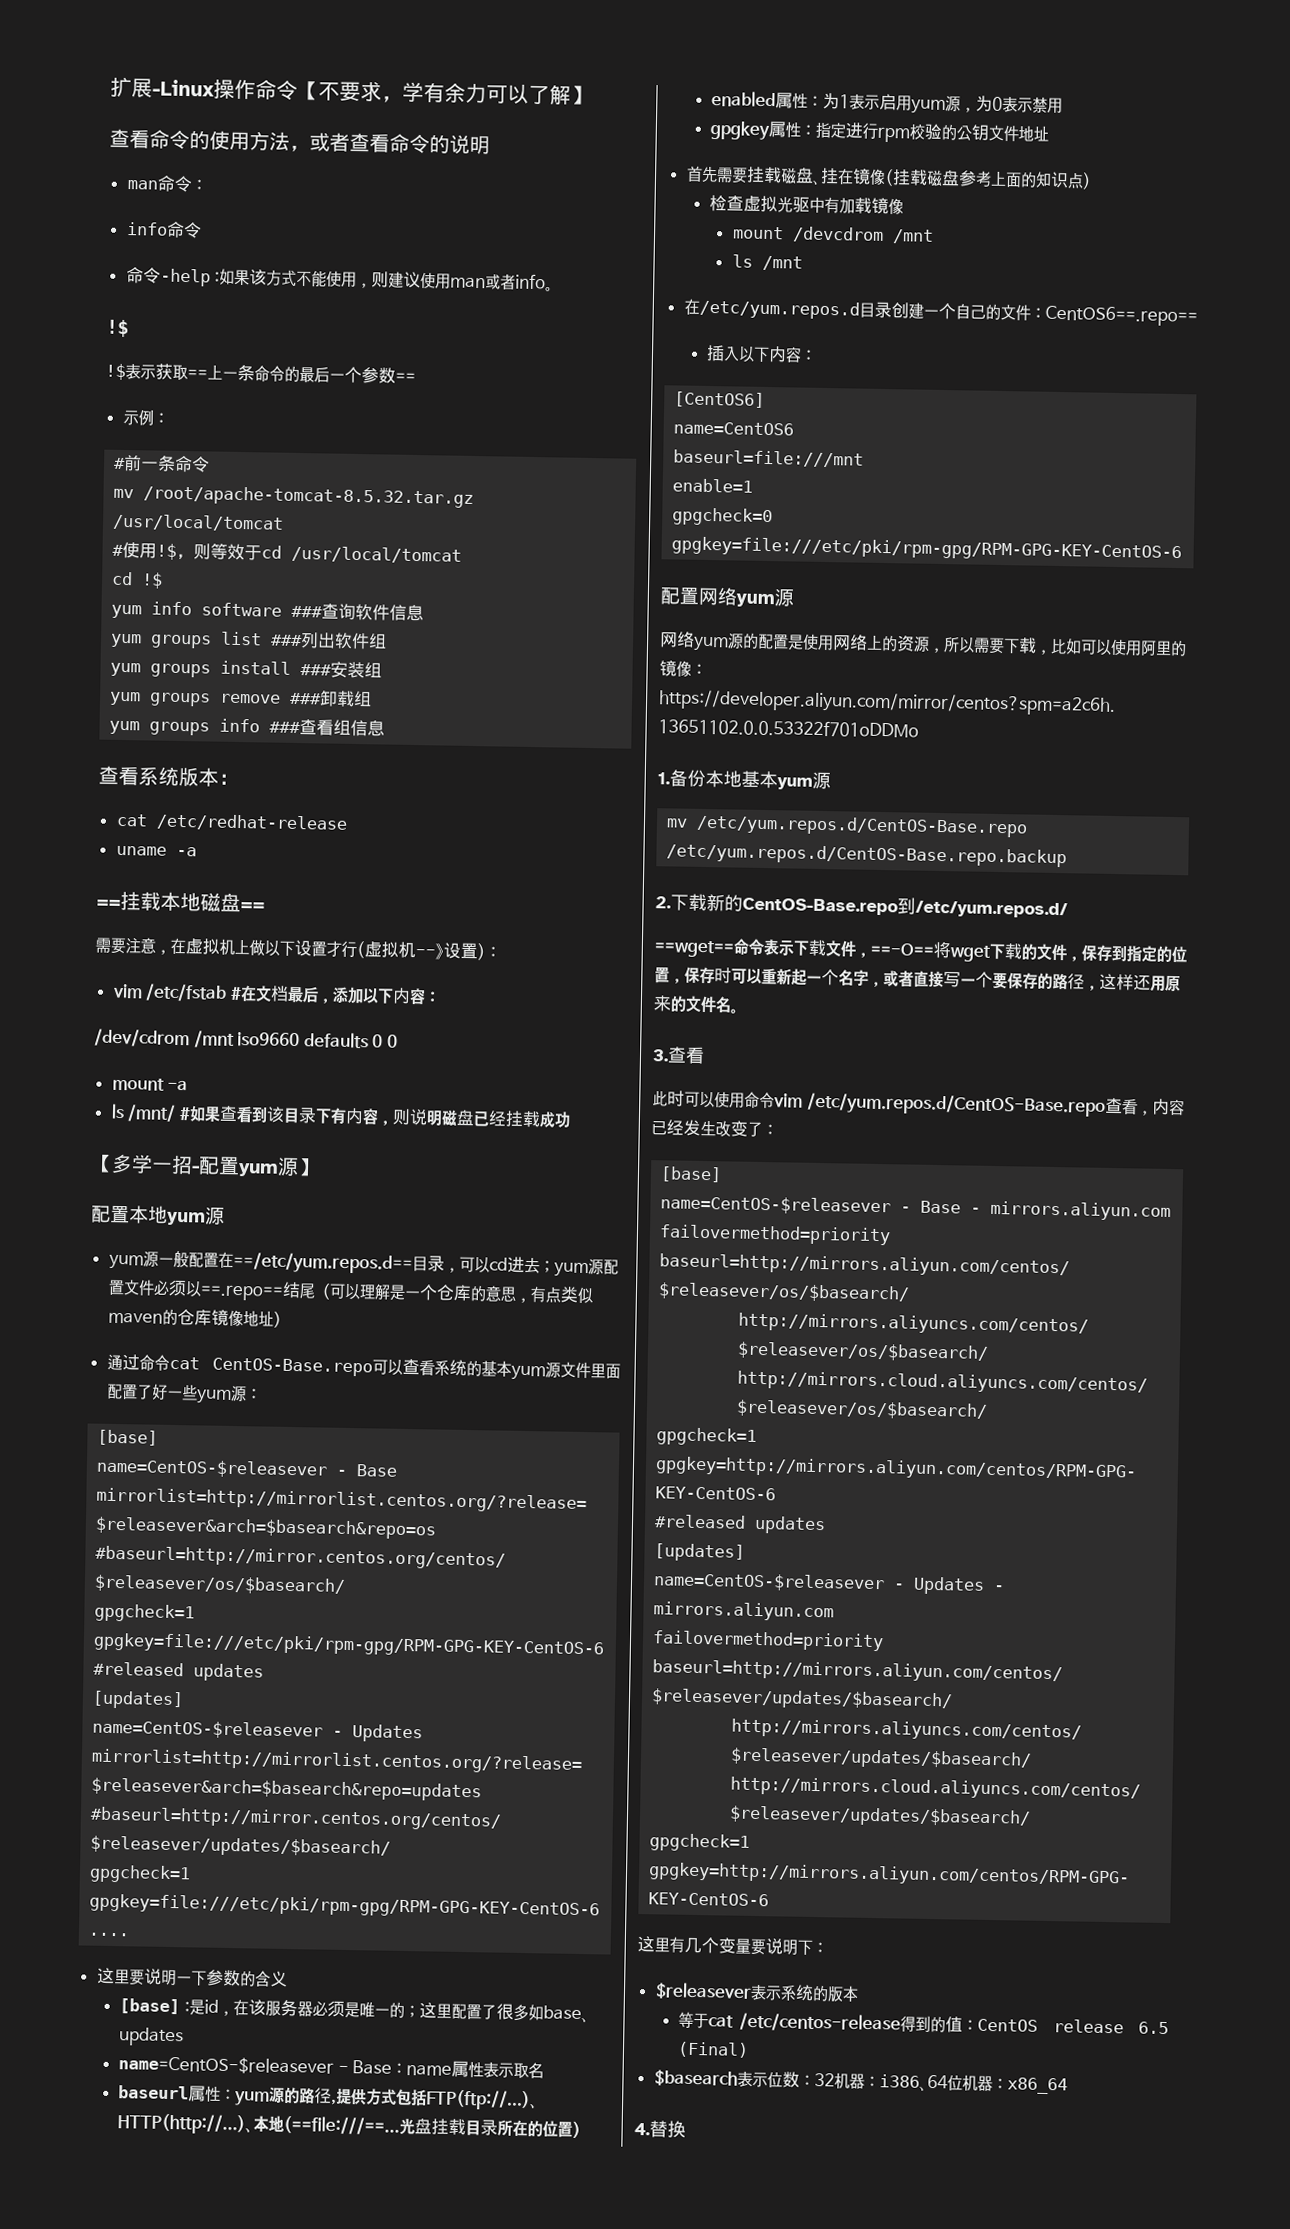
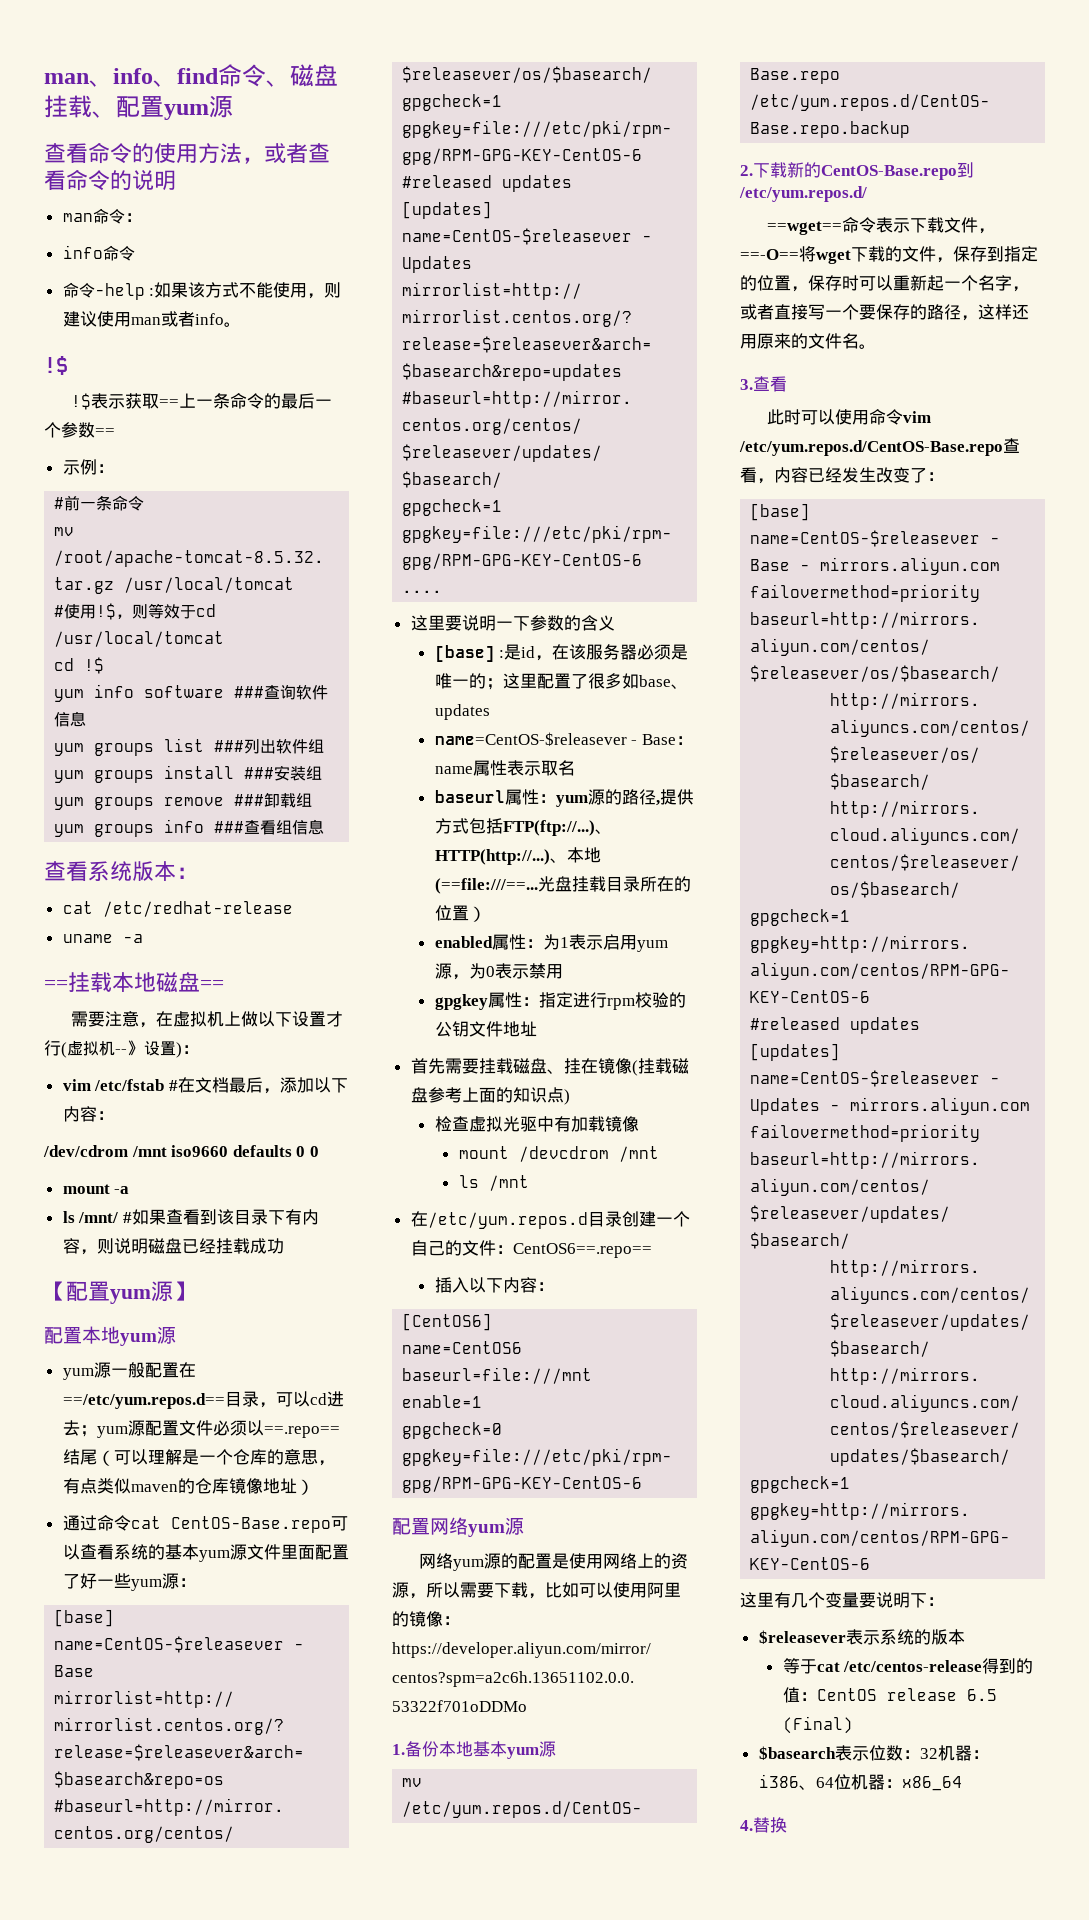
[110,76,592,105] 扩展-Linux操作命令【不要求，学有余力可以了解】 -> [44,64,338,87] [44,95,233,120] man、info、find命令、磁盘挂载、配置yum源
[111,1153,200,1175] 多学一招- -> (66, 1291) none

